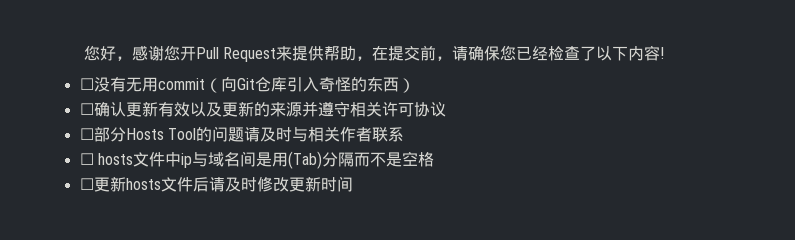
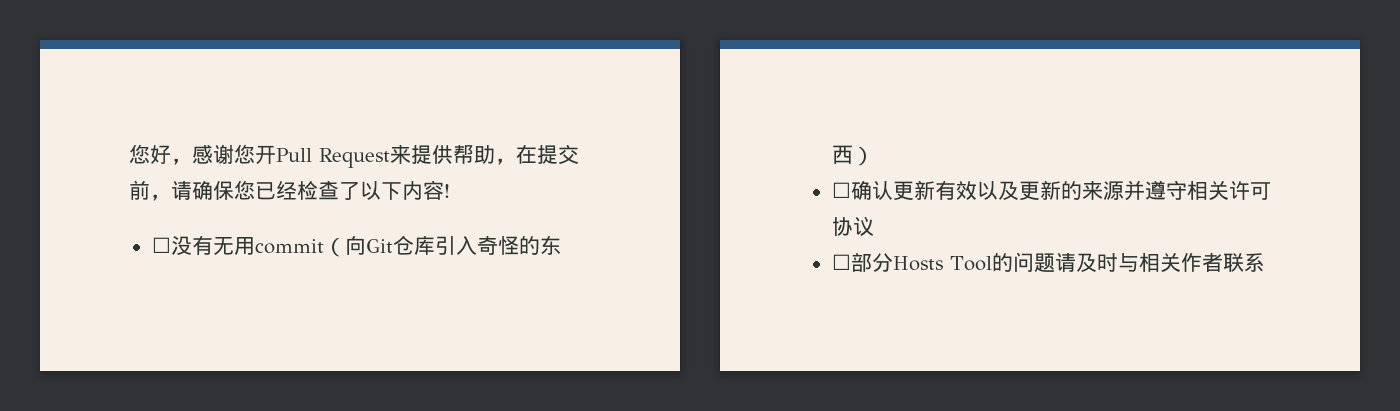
[79,151,434,169] [79,176,353,192] // ☐ hosts文件中ip与域名间是用(Tab)分隔而不是空格 // ☐更新hosts文件后请及时修改更新时间 -> (1265, 262) none

